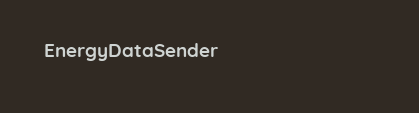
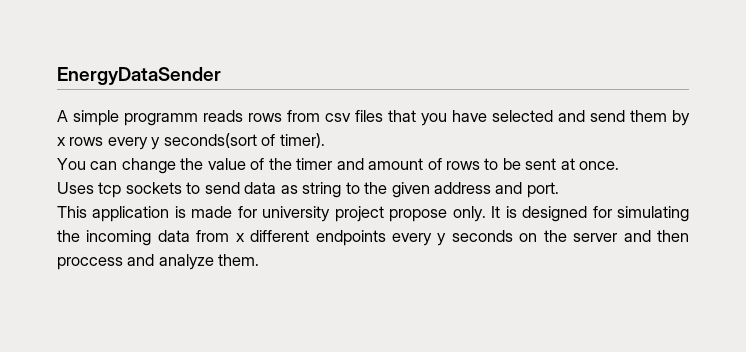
(218, 52) none -> [57,110,690,126] [57,133,325,150] [57,158,620,174] [57,182,559,198] [57,206,689,222] [57,230,690,246] [57,254,260,270] // A simple programm reads rows from csv files that you have selected and send them by x rows every y seconds(sort of timer). // You can change the value of the timer and amount of rows to be sent at once. // Uses tcp sockets to send data as string to the given address and port. // This application is made for university project propose only. It is designed for simulating the incoming data from x different endpoints every y seconds on the server and then proccess and analyze them.

